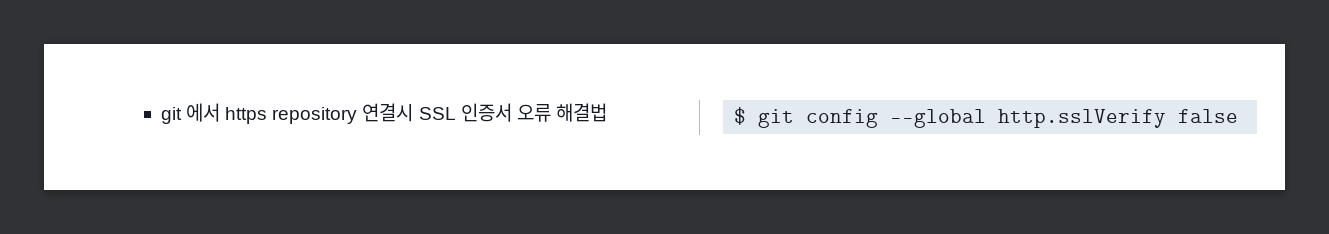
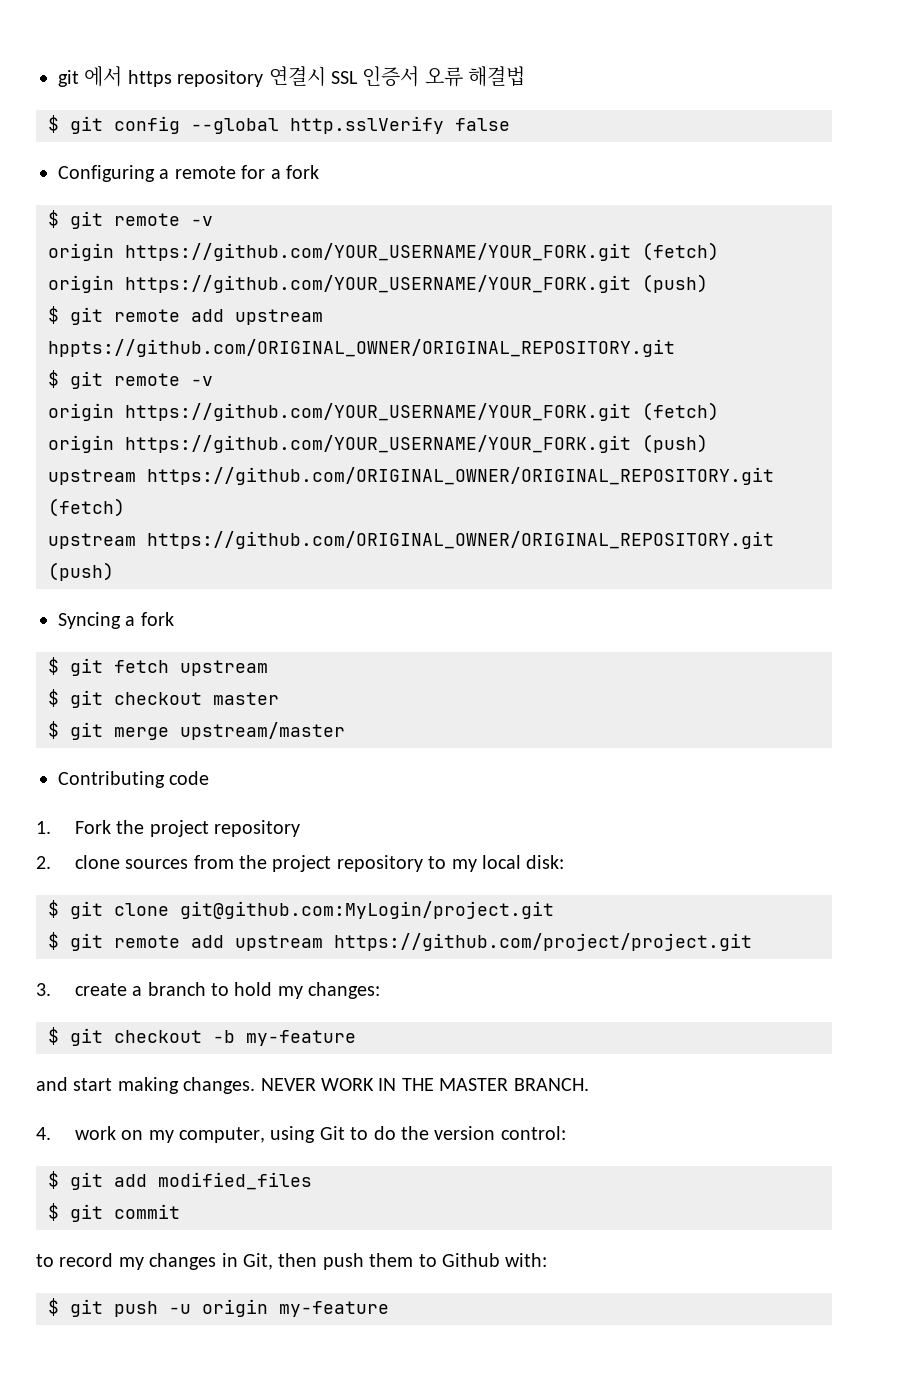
(1239, 116) none -> [58,165,319,182] [48,210,213,229] [48,242,719,261] [48,274,708,293] [48,306,323,325] [48,339,675,357] [48,370,213,389] [48,402,719,421] [48,434,708,453] [48,467,774,485] [48,498,125,517] [48,531,774,549] [48,562,114,581] [58,612,174,629] [48,657,268,676] [48,689,279,708] [48,721,345,740] [58,771,210,788] [36,820,300,837] [36,855,565,872] [48,900,554,919] [48,932,752,951] [36,982,381,999] [48,1027,356,1046] [36,1077,589,1094] [36,1126,566,1143] [48,1171,312,1190] [48,1203,180,1222] [36,1253,548,1270] [48,1298,389,1317] // Configuring a remote for a fork // $ git remote -v // origin https://github.com/YOUR_USERNAME/YOUR_FORK.git (fetch) // origin https://github.com/YOUR_USERNAME/YOUR_FORK.git (push) // $ git remote add upstream hppts://github.com/ORIGINAL_OWNER/ORIGINAL_REPOSITORY.git // $ git remote -v // origin https://github.com/YOUR_USERNAME/YOUR_FORK.git (fetch) // origin https://github.com/YOUR_USERNAME/YOUR_FORK.git (push) // upstream https://github.com/ORIGINAL_OWNER/ORIGINAL_REPOSITORY.git (fetch) // upstream https://github.com/ORIGINAL_OWNER/ORIGINAL_REPOSITORY.git (push) // Syncing a fork // $ git fetch upstream // $ git checkout master // $ git merge upstream/master // Contributing code // 1. Fork the project repository // 2. clone sources from the project repository to my local disk: // $ git clone git@github.com:MyLogin/project.git // $ git remote add upstream https://github.com/project/project.git // 3. create a branch to hold my changes: // $ git checkout -b my-feature // and start making changes. NEVER WORK IN THE MASTER BRANCH. // 4. work on my computer, using Git to do the version control: // $ git add modified_files // $ git commit // to record my changes in Git, then push them to Github with: // $ git push -u origin my-feature

